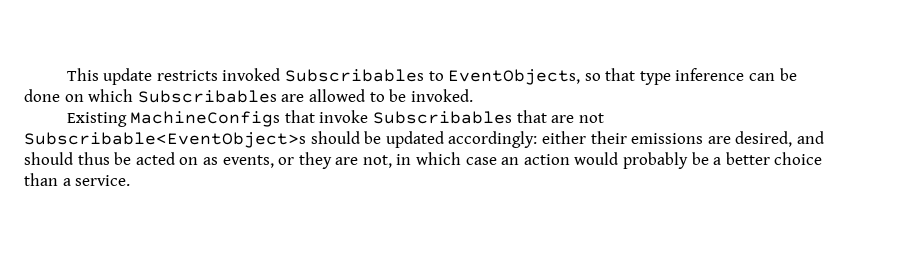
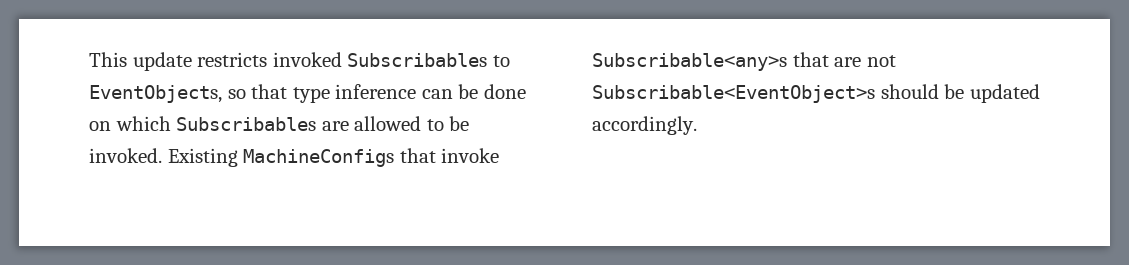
(473, 95) // -> (162, 155) none
[372,111,512,124] Subscribables -> [592,53,787,71] Subscribable<any>s
[448,131,824,148] [24,152,823,169] [24,173,131,186] accordingly: either their emissions are desired, and should thus be acted on as events, or they are not, in which case an action would probably be a better choice than a service. -> [592,116,697,135] accordingly.

